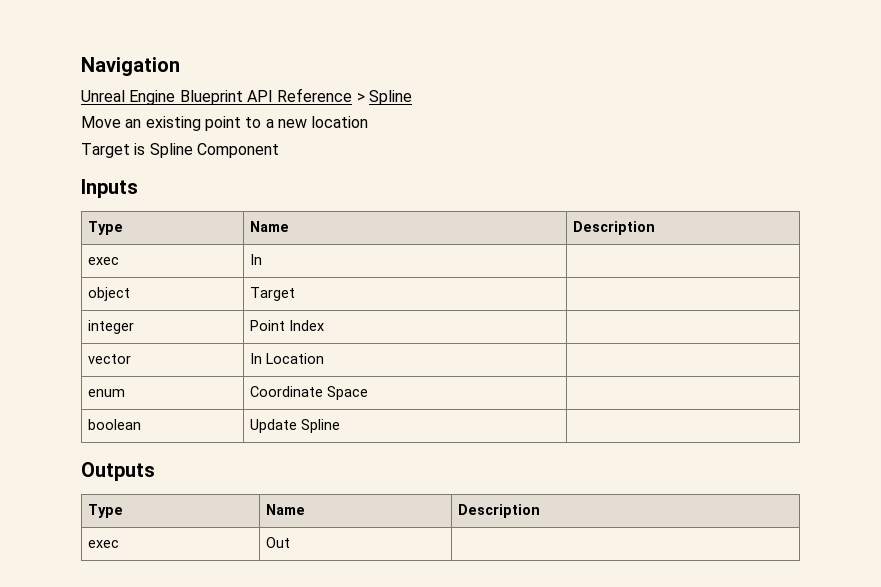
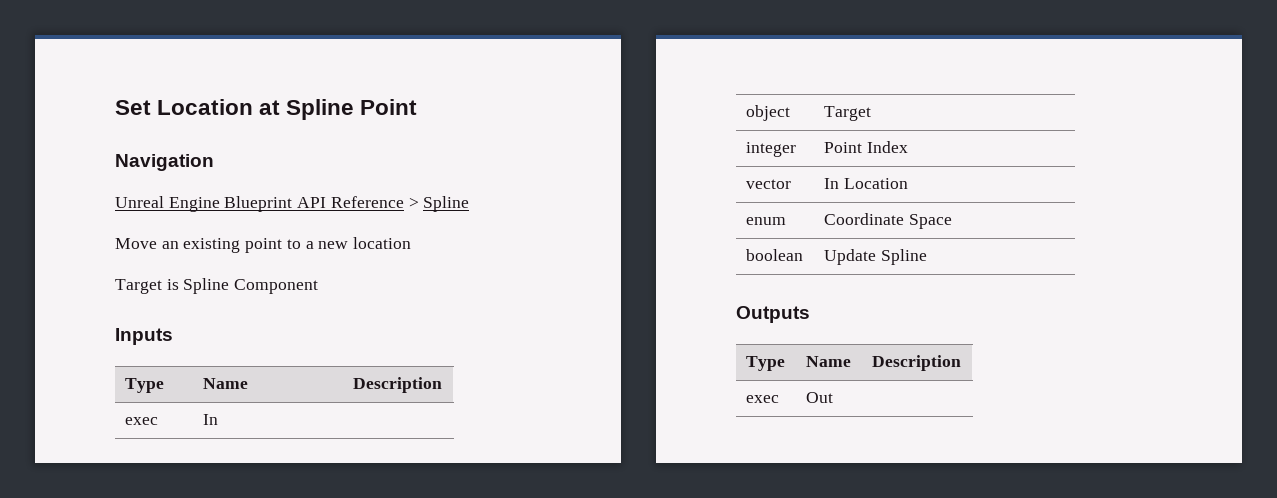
(81, 66) none -> [115,99,418,120] Set Location at Spline Point //

